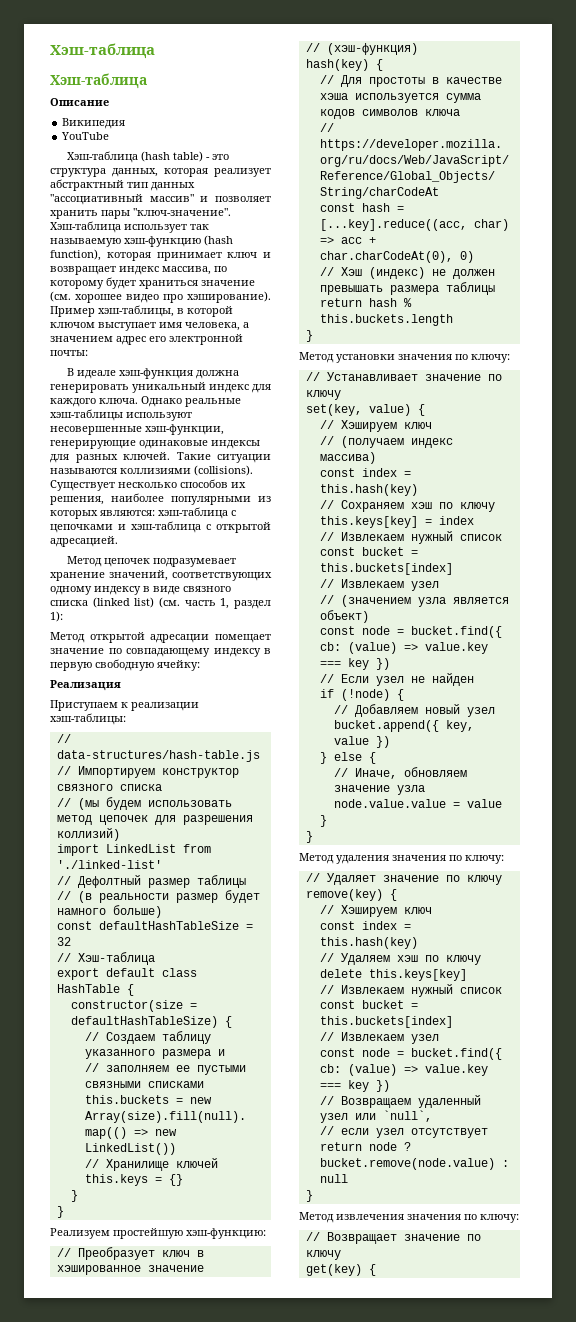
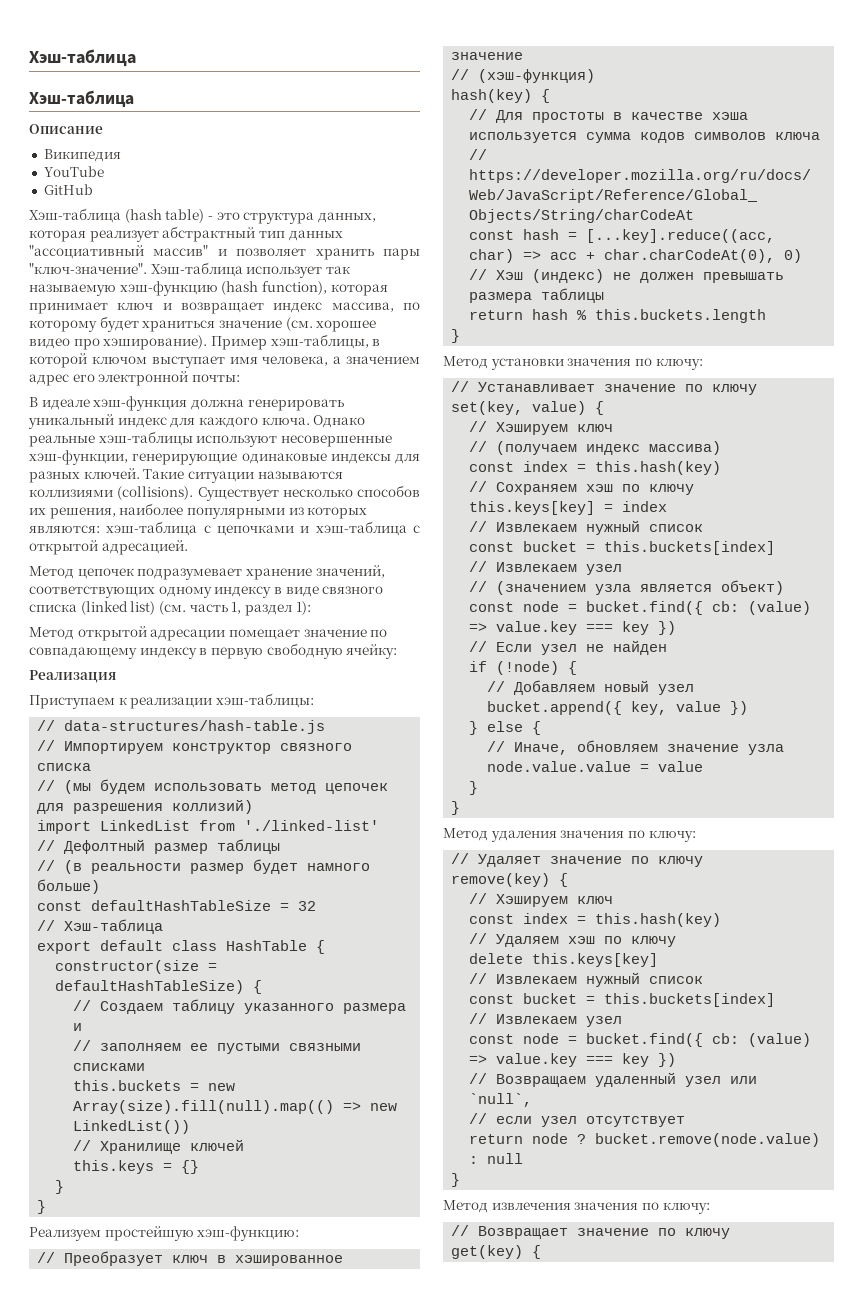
(110, 136) none -> [43,184,93,195] // GitHub

